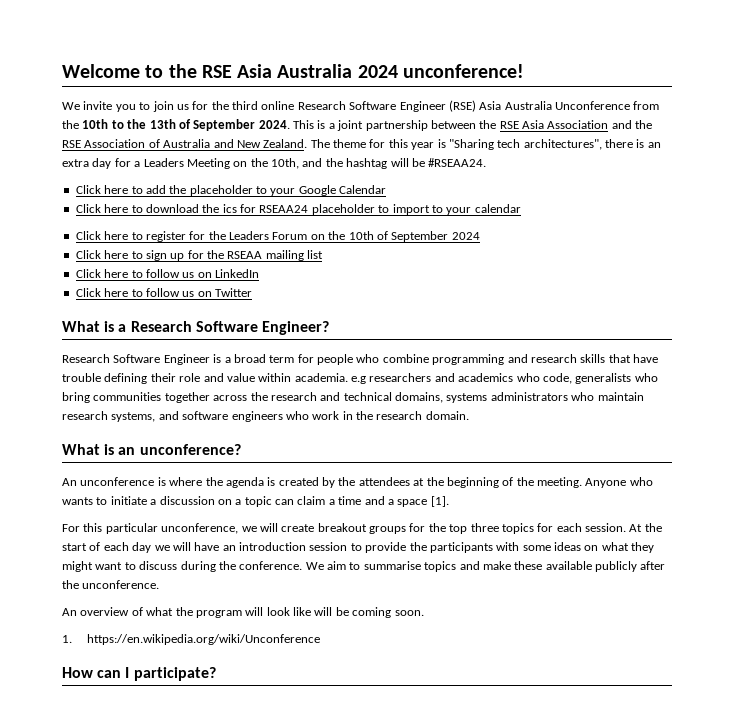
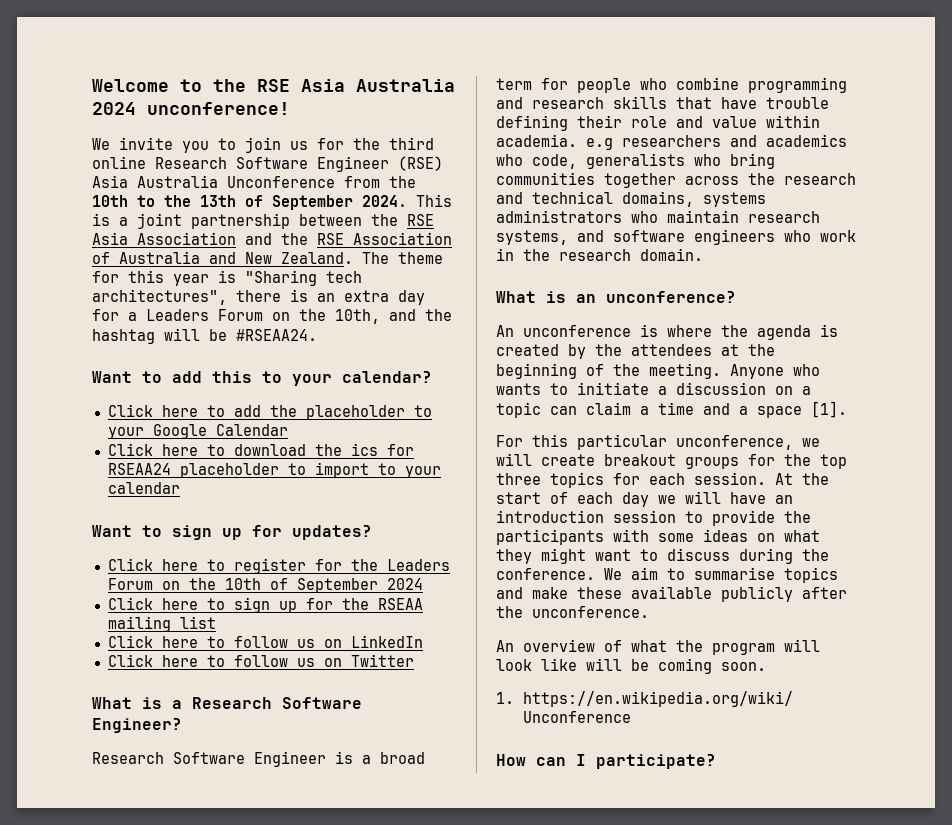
[186,158,230,169] Meeting -> [218,309,263,321] Forum
(487, 162) none -> [92,371,432,386] // Want to add this to your calendar?
(521, 208) none -> [92,525,372,540] // Want to sign up for updates?

